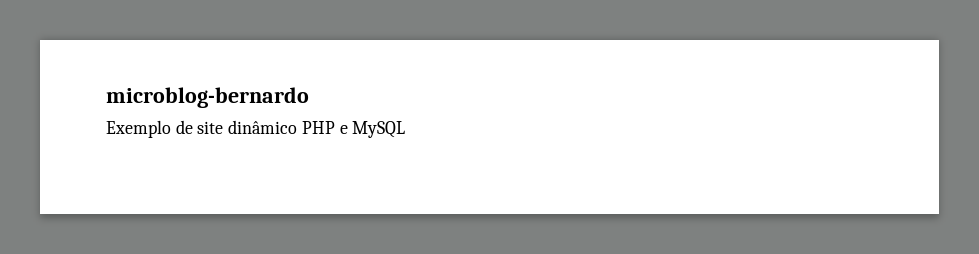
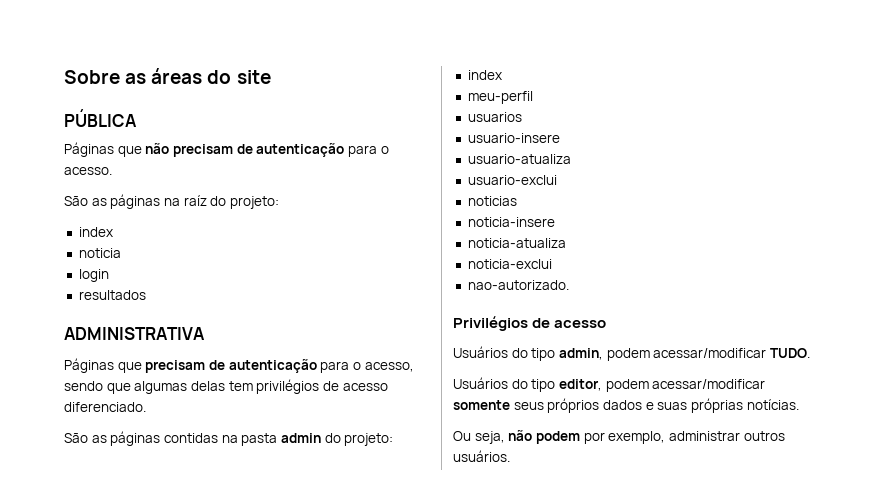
[106,87,309,108] [106,120,406,138] microblog-bernardo // Exemplo de site dinâmico PHP e MySQL -> [64,68,271,84] [64,109,137,127] [64,142,389,157] [64,167,112,175] [64,194,279,209] [78,227,113,237] [78,248,121,258] [78,269,109,282] [78,290,146,300] [64,327,205,340] [64,358,414,373] [64,379,388,394] [64,402,146,412] [64,431,394,446] [467,70,502,80] [467,91,533,104] [467,112,522,122] [467,133,560,143] [467,154,571,164] [467,175,557,185] [467,196,517,206] [467,217,555,227] [467,238,566,248] [467,259,552,269] [467,280,569,290] [453,316,607,331] [453,346,810,361] [453,377,766,392] [453,398,799,413] [453,430,785,444] [453,450,510,462] Sobre as áreas do site // PÚBLICA // Páginas que não precisam de autenticação para o acesso. // São as páginas na raíz do projeto: // index // noticia // login // resultados // ADMINISTRATIVA // Páginas que precisam de autenticação para o acesso, sendo que algumas delas tem privilégios de acesso diferenciado. // São as páginas contidas na pasta admin do projeto: // index // meu-perfil // usuarios // usuario-insere // usuario-atualiza // usuario-exclui // noticias // noticia-insere // noticia-atualiza // noticia-exclui // nao-autorizado. // Privilégios de acesso // Usuários do tipo admin, podem acessar/modificar TUDO. // Usuários do tipo editor, podem acessar/modificar somente seus próprios dados e suas próprias notícias. // Ou seja, não podem por exemplo, administrar outros usuários.

